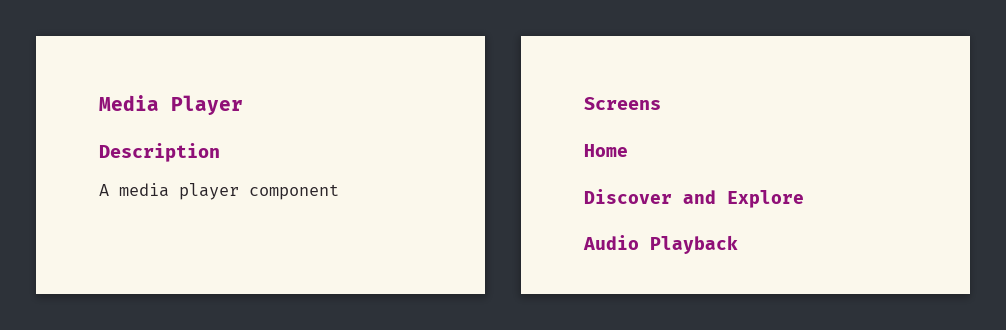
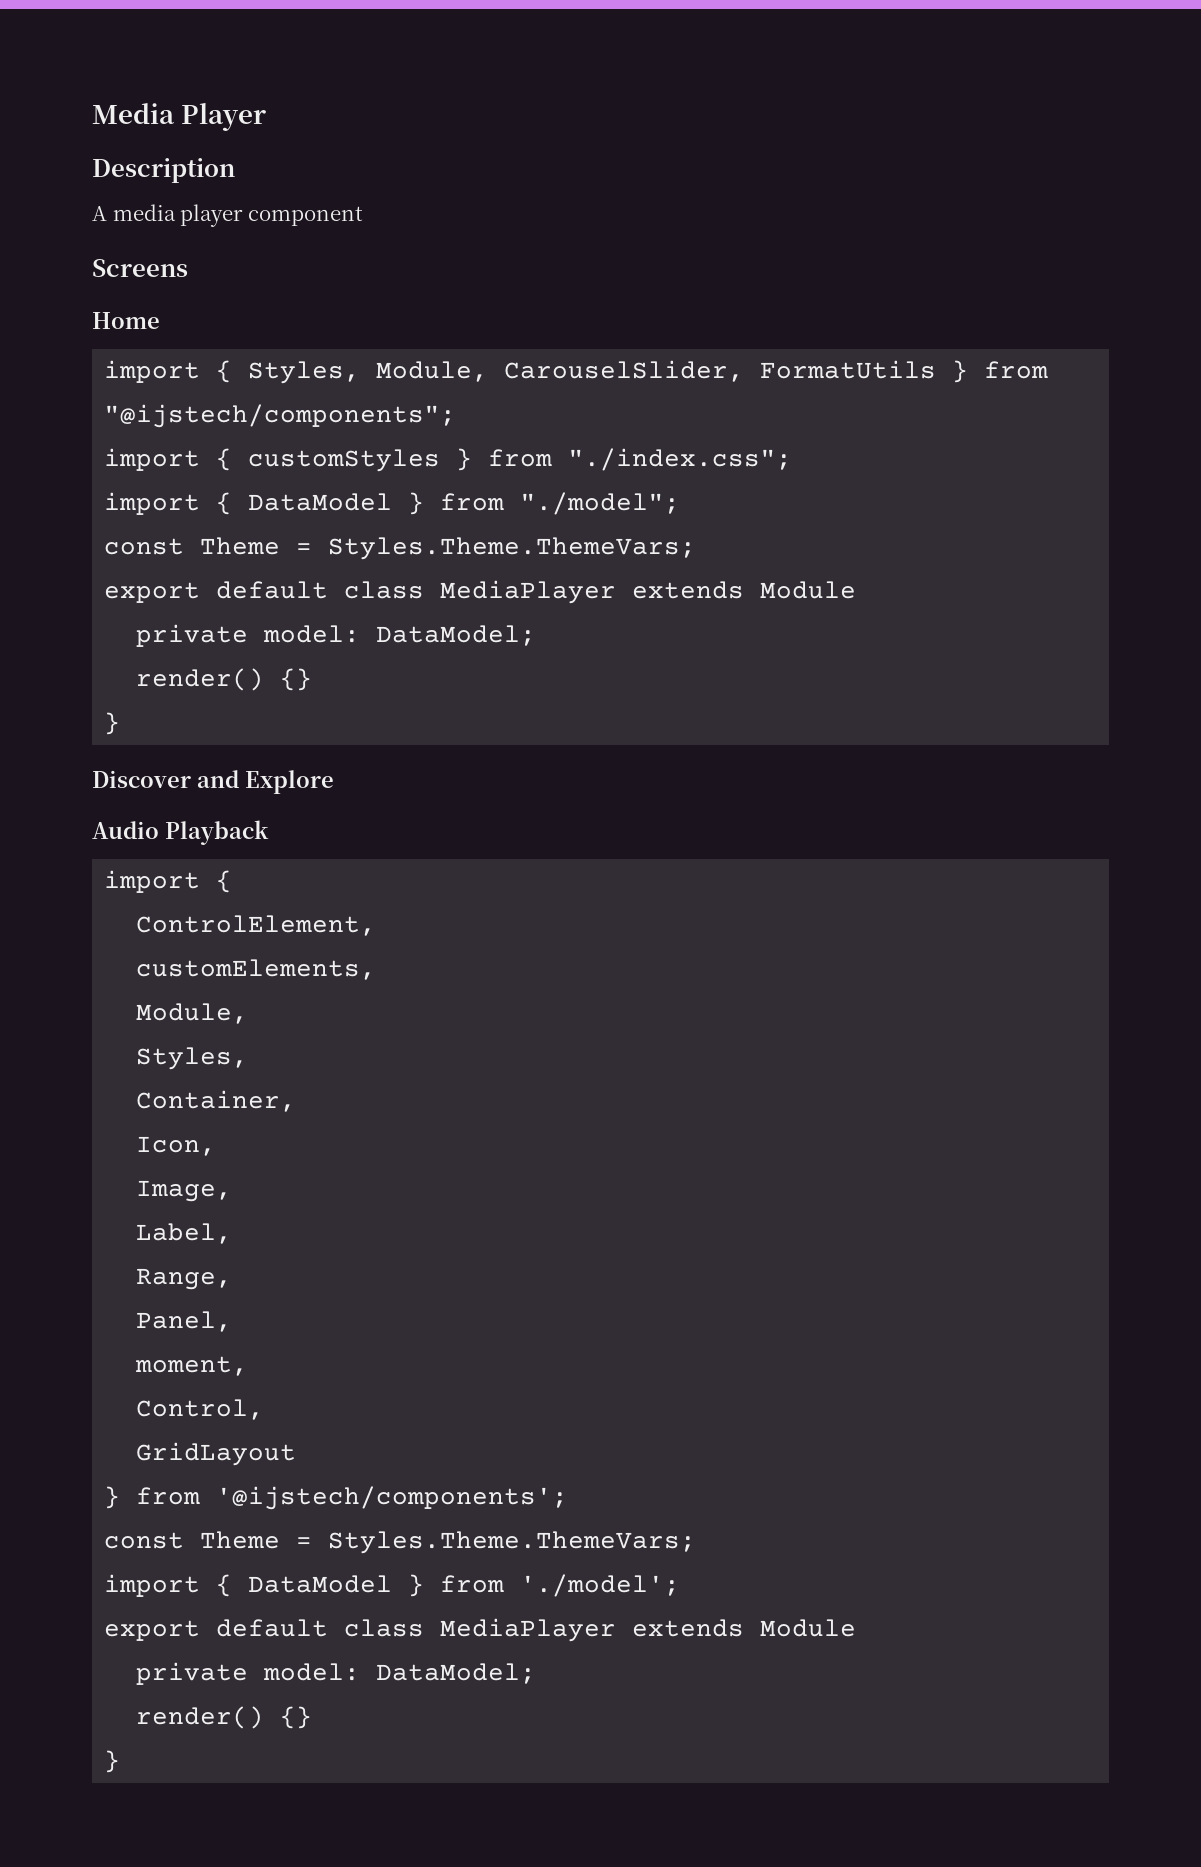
(628, 150) none -> [104,360,1049,384] [104,404,457,428] [104,448,793,472] [104,492,681,515] [104,537,697,560] [104,580,857,604] [136,624,537,647] [136,668,313,691] [104,712,121,735] // import { Styles, Module, CarouselSlider, FormatUtils } from "@ijstech/components"; // import { customStyles } from "./index.css"; // import { DataModel } from "./model"; // const Theme = Styles.Theme.ThemeVars; // export default class MediaPlayer extends Module // private model: DataModel; // render() {} // }
(738, 244) none -> [104,870,233,893] [136,915,377,936] [136,959,377,980] [136,1003,249,1024] [136,1047,249,1070] [136,1090,297,1112] [136,1136,217,1156] [136,1180,233,1202] [136,1223,233,1244] [136,1268,233,1290] [136,1311,233,1332] [135,1356,249,1376] [136,1399,265,1420] [136,1442,297,1466] [104,1486,569,1510] [104,1531,697,1554] [104,1574,681,1597] [104,1618,857,1642] [136,1662,537,1685] [136,1706,313,1729] [104,1750,121,1773] // import { // ControlElement, // customElements, // Module, // Styles, // Container, // Icon, // Image, // Label, // Range, // Panel, // moment, // Control, // GridLayout // } from '@ijstech/components'; // const Theme = Styles.Theme.ThemeVars; // import { DataModel } from './model'; // export default class MediaPlayer extends Module // private model: DataModel; // render() {} // }

